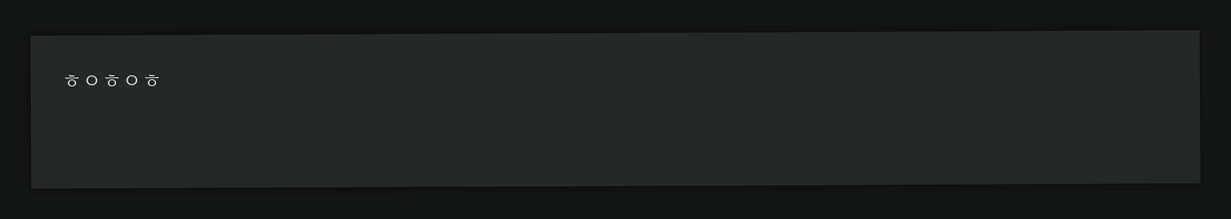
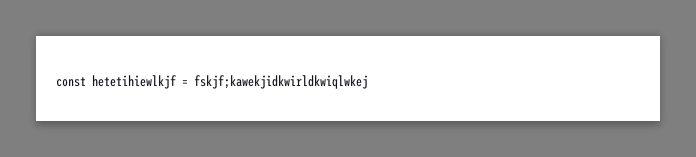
[61,74,162,89] ㅎㅇㅎㅇㅎ -> [56,75,368,89] const hetetihiewlkjf = fskjf;kawekjidkwirldkwiqlwkej

